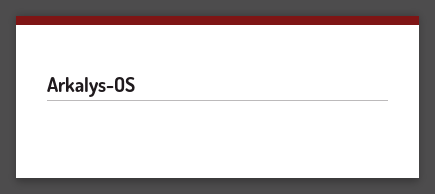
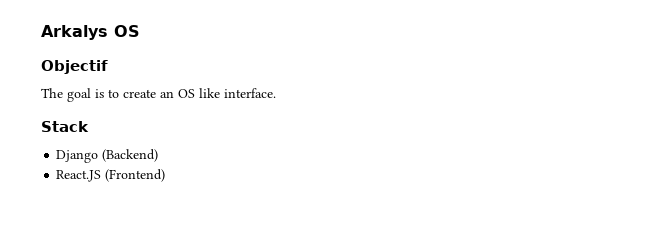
[47,77,135,97] Arkalys-OS -> [41,25,140,40] [41,60,108,74] [41,88,276,102] [41,121,89,132] [56,149,159,163] [56,169,166,182] Arkalys OS // Objectif // The goal is to create an OS like interface. // Stack // Django (Backend) // React.JS (Frontend)

